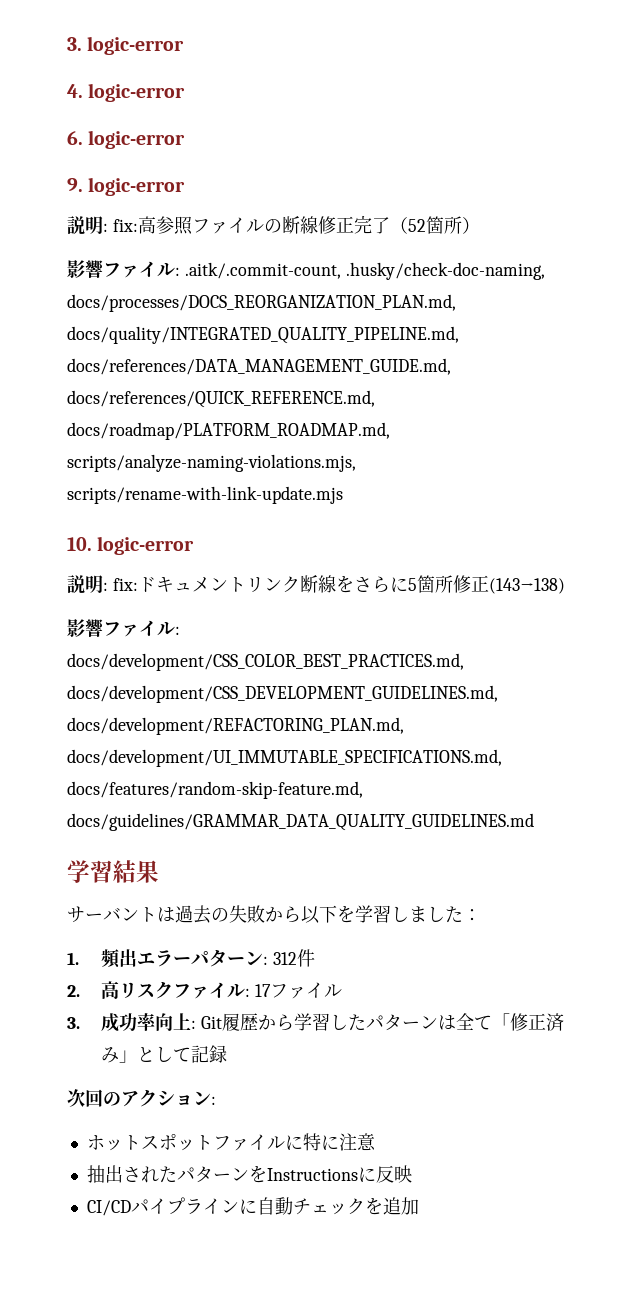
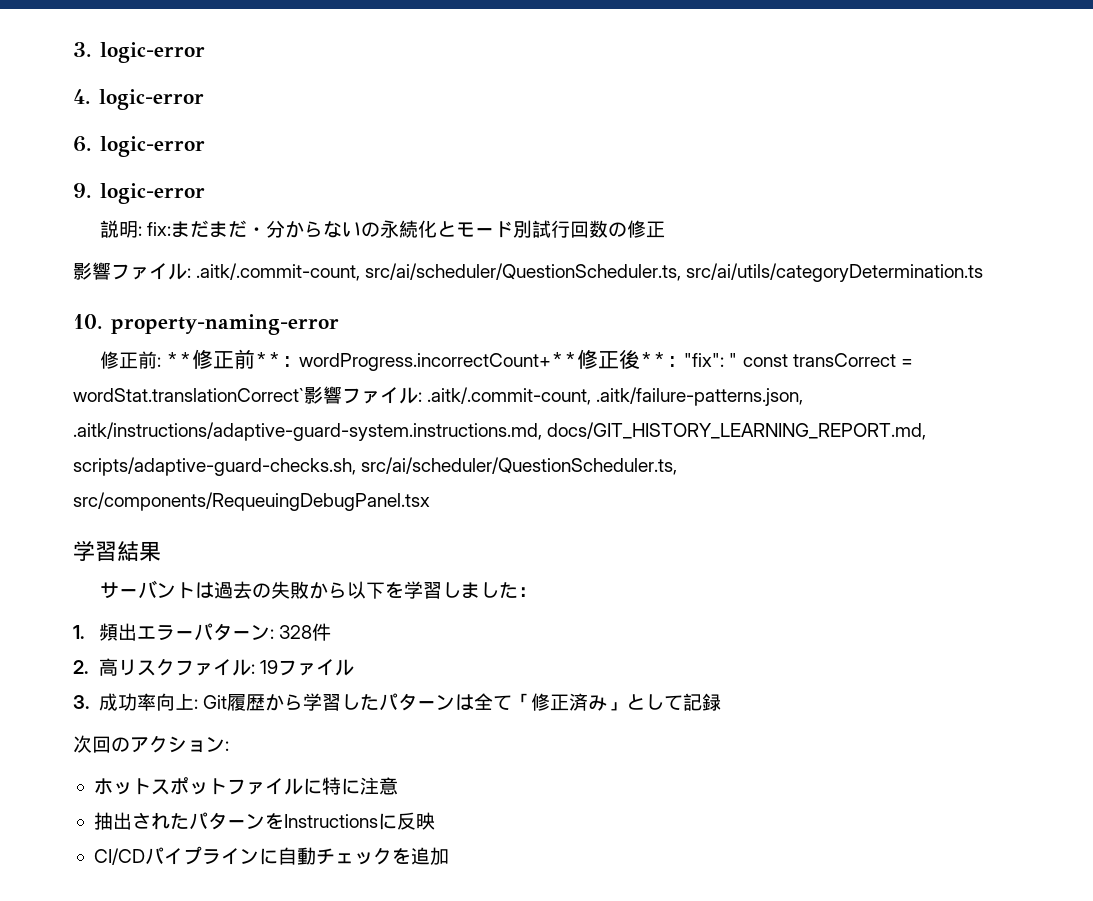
[137,215,480,235] [67,260,545,280] [67,294,456,312] [67,326,459,344] [67,358,451,375] [67,390,375,408] [67,422,390,440] [67,454,356,472] [67,486,343,504] [67,536,195,555] [67,575,565,594] [67,619,180,637] [67,653,464,671] [67,685,498,703] [67,717,404,735] [67,749,502,767] [67,781,363,799] [67,813,534,831] 高参照ファイルの断線修正完了（52箇所） // 影響ファイル: .aitk/.commit-count, .husky/check-doc-naming, docs/processes/DOCS_REORGANIZATION_PLAN.md, docs/quality/INTEGRATED_QUALITY_PIPELINE.md, docs/references/DATA_MANAGEMENT_GUIDE.md, docs/references/QUICK_REFERENCE.md, docs/roadmap/PLATFORM_ROADMAP.md, scripts/analyze-naming-violations.mjs, scripts/rename-with-link-update.mjs // 10. logic-error // 説明: fix:ドキュメントリンク断線をさらに5箇所修正(143→138) // 影響ファイル: docs/development/CSS_COLOR_BEST_PRACTICES.md, docs/development/CSS_DEVELOPMENT_GUIDELINES.md, docs/development/REFACTORING_PLAN.md, docs/development/UI_IMMUTABLE_SPECIFICATIONS.md, docs/features/random-skip-feature.md, docs/guidelines/GRAMMAR_DATA_QUALITY_GUIDELINES.md -> [171,220,666,238] [73,262,984,282] [73,314,339,335] [99,349,913,371] [73,386,804,406] [73,422,927,441] [73,457,678,476] [73,492,430,511] まだまだ・分からないの永続化とモード別試行回数の修正 // 影響ファイル: .aitk/.commit-count, src/ai/scheduler/QuestionScheduler.ts, src/ai/utils/categoryDetermination.ts // 10. property-naming-error // 修正前: **修正前**: wordProgress.incorrectCount+**修正後**: "fix": " const transCorrect = wordStat.translationCorrect`影響ファイル: .aitk/.commit-count, .aitk/failure-patterns.json, .aitk/instructions/adaptive-guard-system.instructions.md, docs/GIT_HISTORY_LEARNING_REPORT.md, scripts/adaptive-guard-checks.sh, src/ai/scheduler/QuestionScheduler.ts, src/components/RequeuingDebugPanel.tsx
[272,952,297,965] 312 -> [279,625,313,639] 328
[254,984,271,997] 17 -> [260,660,279,674] 19

